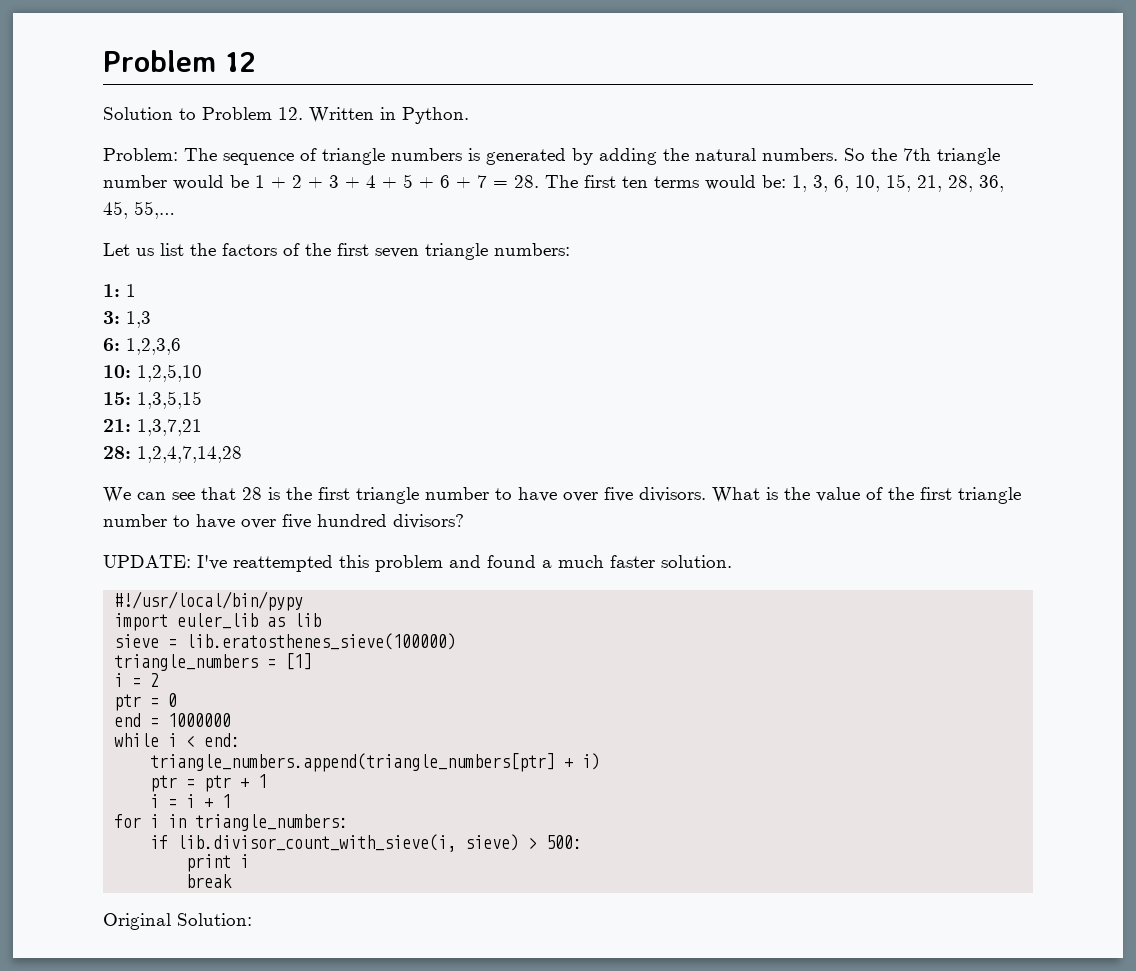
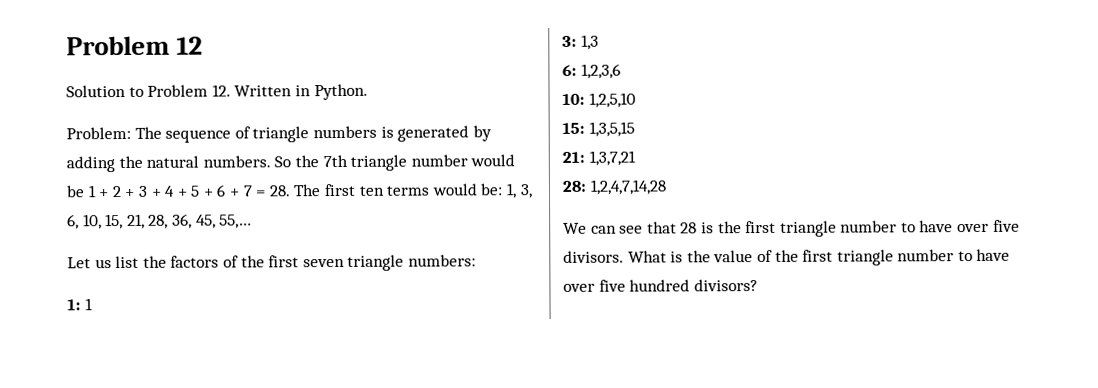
[103,555,732,572] [114,591,304,611] [114,613,322,631] [114,633,457,650] [114,653,313,671] [114,673,160,687] [114,693,178,711] [114,713,232,727] [114,733,241,747] [150,753,601,772] [150,774,268,792] [150,794,232,808] [114,814,349,831] [150,834,583,852] [186,854,250,872] [186,874,233,888] [103,913,252,930] // UPDATE: I've reattempted this problem and found a much faster solution. // #!/usr/local/bin/pypy // import euler_lib as lib // sieve = lib.eratosthenes_sieve(100000) // triangle_numbers = [1] // i = 2 // ptr = 0 // end = 1000000 // while i < end: // triangle_numbers.append(triangle_numbers[ptr] + i) // ptr = ptr + 1 // i = i + 1 // for i in triangle_numbers: // if lib.divisor_count_with_sieve(i, sieve) > 500: // print i // break // Original Solution: -> (758, 285) none

